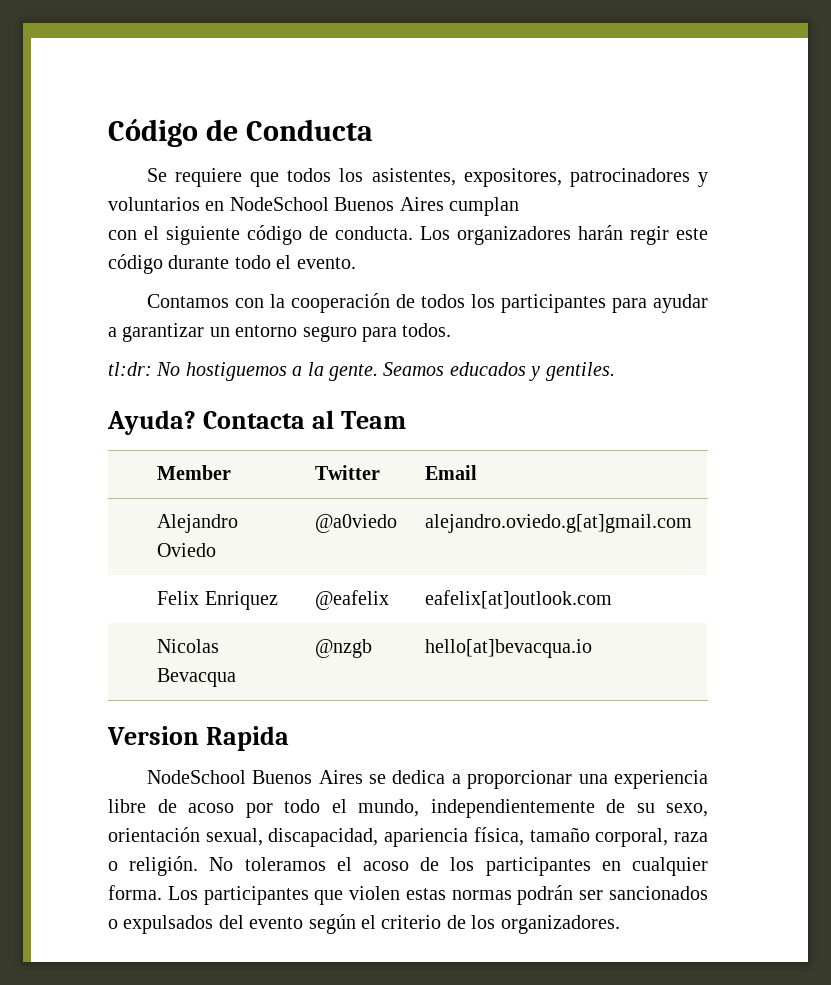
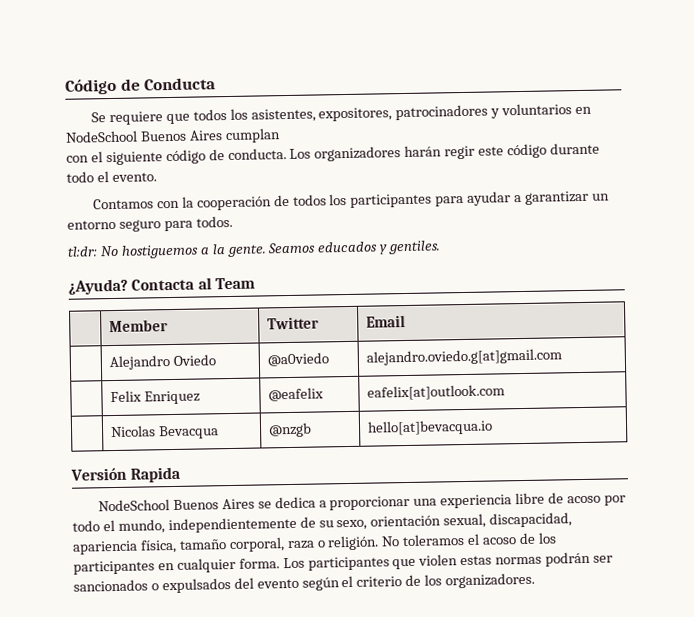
[107,410,196,435] Ayuda? -> [68,278,128,295] ¿Ayuda?
[107,726,199,745] Version -> [70,467,127,481] Versión

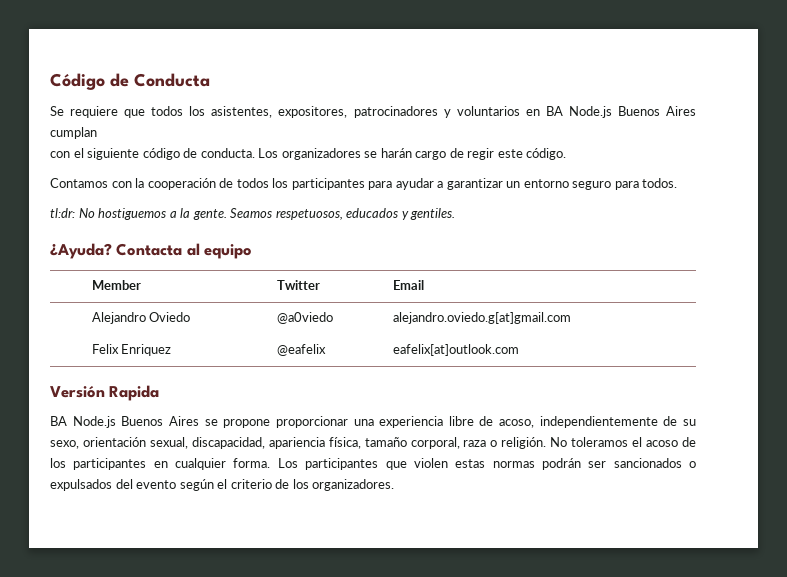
[65,130,138,143] NodeSchool -> [545,106,612,118] BA Node.js
[404,142,600,160] [66,171,157,183] harán regir este código durante todo el evento. -> [364,148,567,160] se harán cargo de regir este código.
(317, 248) none -> [275,209,343,220] respetuosos,
[214,277,255,290] Team -> [204,244,253,259] equipo
[110,425,219,440] [268,422,313,438] [367,419,494,436] // | Nicolas Bevacqua | @nzgb | hello[at]bevacqua.io -> (519, 350) none
[97,499,170,512] NodeSchool -> [50,416,116,428] BA Node.js
[274,496,327,509] dedica a -> [223,419,271,428] propone
[567,495,626,506] [72,519,165,534] acoso por todo el mundo, -> [499,419,535,428] acoso,

